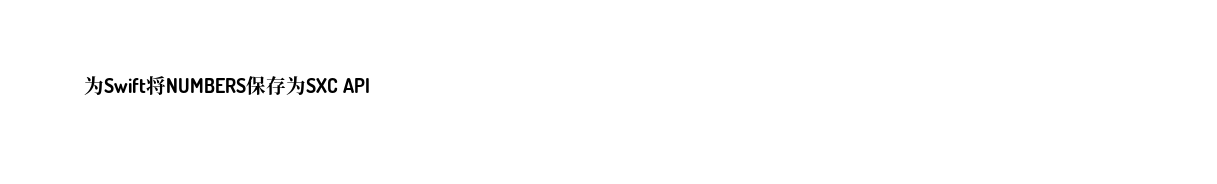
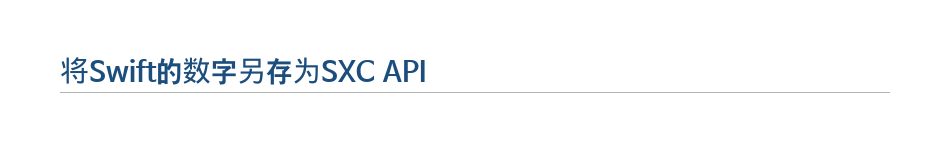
[84,76,266,95] 为Swift将NUMBERS保 -> [60,57,266,85] 将Swift的数字另

